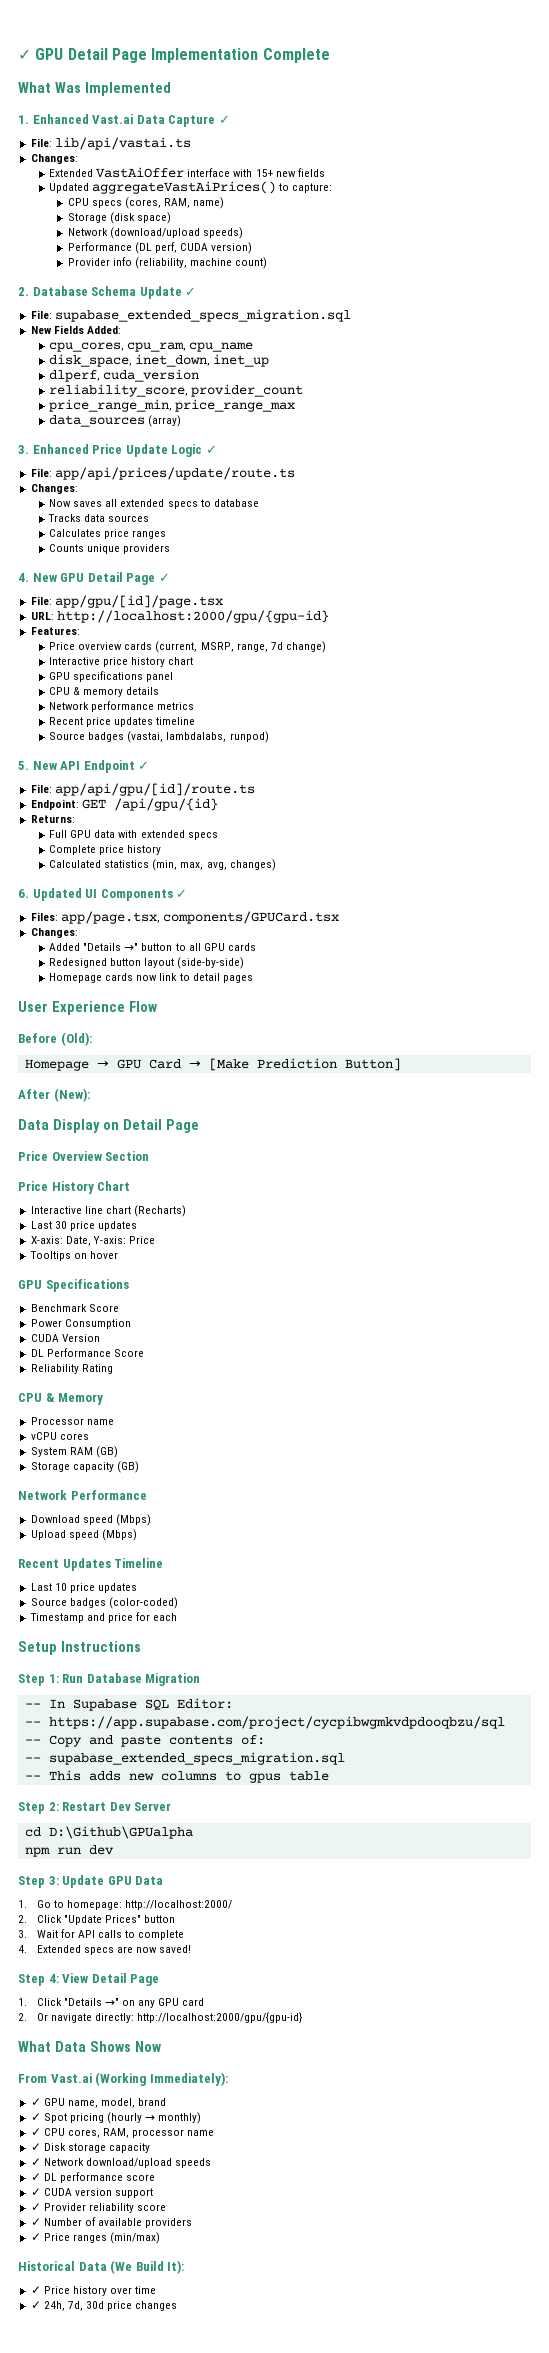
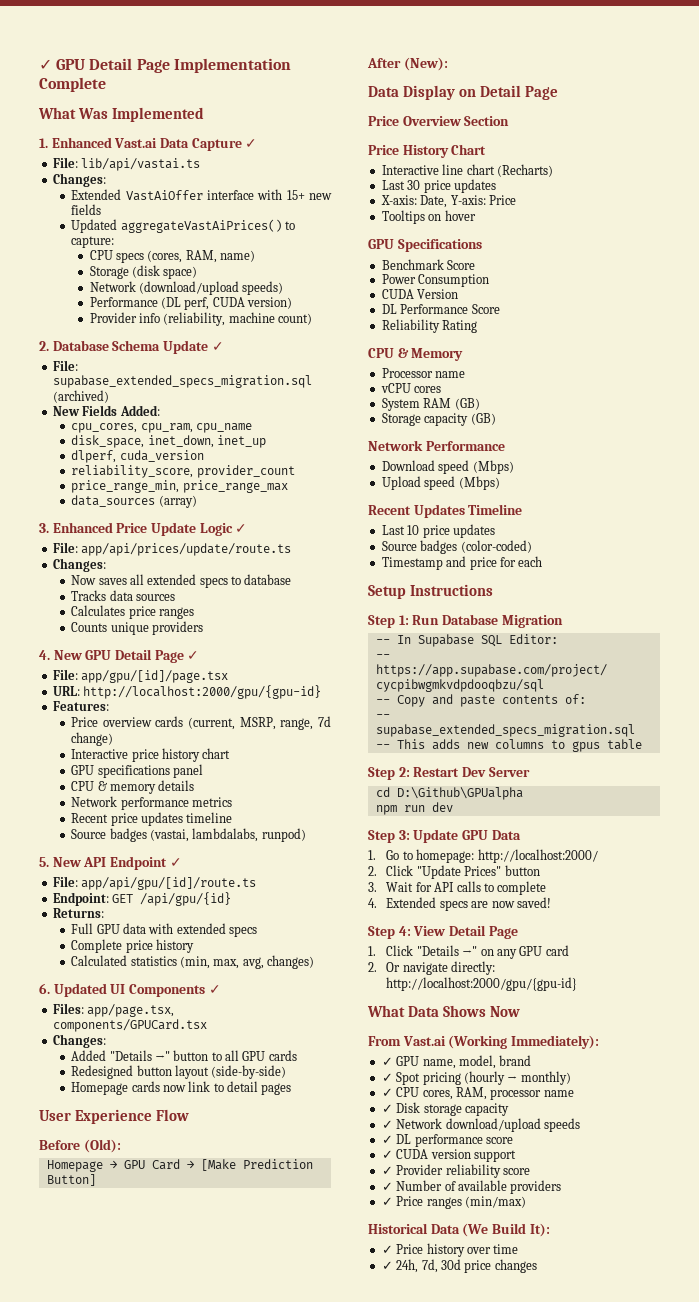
(351, 315) none -> [52,390,109,403] (archived)

